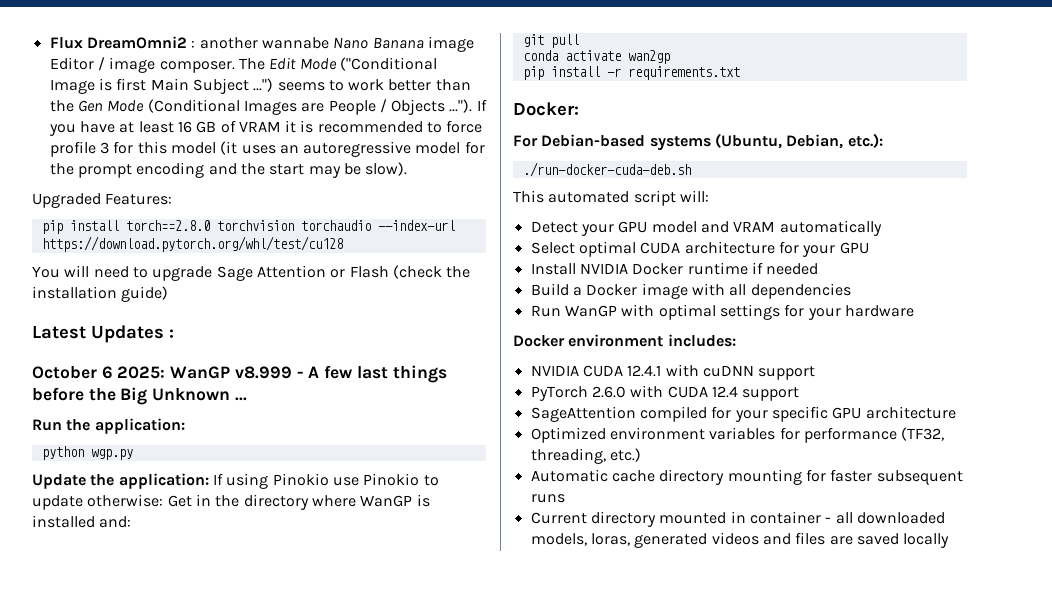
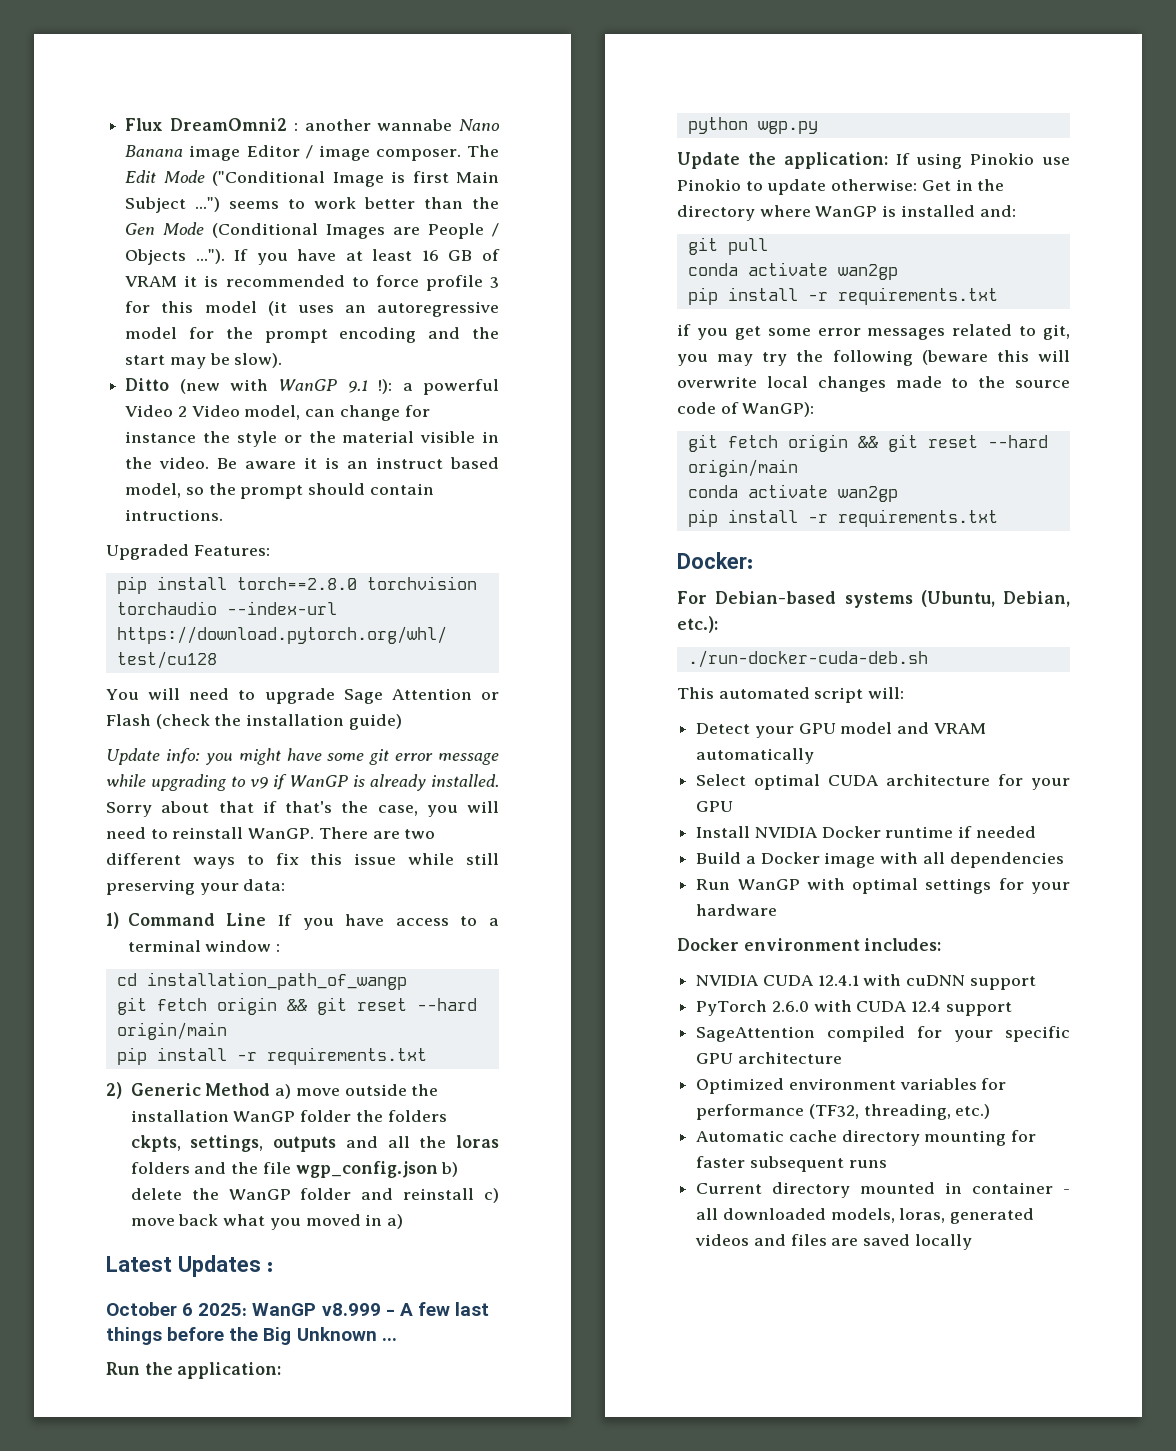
(408, 169) none -> [125,378,499,395] [125,405,430,421] [125,431,499,447] [125,457,499,469] [125,483,434,499] [125,509,224,521] // Ditto (new with WanGP 9.1 !): a powerful Video 2 Video model, can change for instance the style or the material visible in the video. Be aware it is an instruct based model, so the prompt should contain intructions.
(169, 294) none -> [106,748,499,765] [106,774,499,791] [106,801,499,817] [106,827,436,839] [106,853,499,869] [106,879,286,895] [106,912,499,930] [127,940,281,952] [116,972,407,990] [116,997,477,1015] [116,1022,227,1040] [116,1047,427,1065] [106,1082,439,1099] [130,1110,447,1122] [130,1135,499,1152] [130,1161,459,1178] [130,1188,499,1203] [130,1214,404,1230] // Update info: you might have some git error message while upgrading to v9 if WanGP is already installed. Sorry about that if that's the case, you will need to reinstall WanGP. There are two different ways to fix this issue while still preserving your data: // 1) Command Line If you have access to a terminal window : // cd installation_path_of_wangp // git fetch origin && git reset --hard origin/main // pip install -r requirements.txt // 2) Generic Method a) move outside the installation WanGP folder the folders ckpts, settings, outputs and all the loras folders and the file wgp_config.json b) delete the WanGP folder and reinstall c) move back what you moved in a)
(740, 73) none -> [677,324,1070,340] [677,350,1070,366] [677,376,1070,392] [677,402,815,417] [687,434,1048,452] [687,459,798,477] [687,484,898,502] [687,509,998,527] // if you get some error messages related to git, you may try the following (beware this will overwrite local changes made to the source code of WanGP): // git fetch origin && git reset --hard origin/main // conda activate wan2gp // pip install -r requirements.txt

